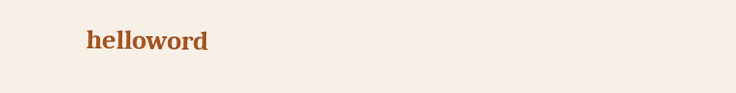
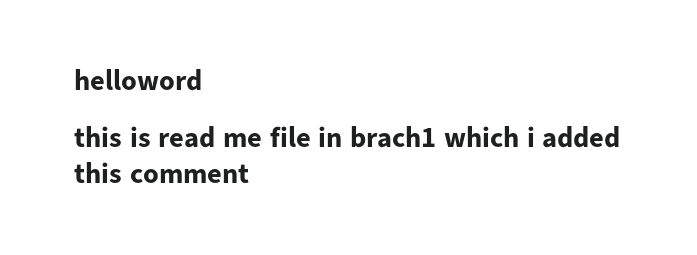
(209, 39) none -> [74,126,621,148] [74,162,249,183] // this is read me file in brach1 which i added this comment

